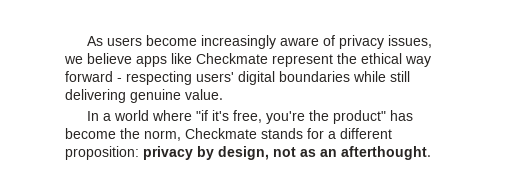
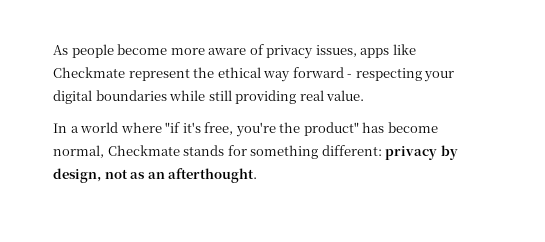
[107,35,277,49] users become increasingly -> [71,44,205,58] people become more
[64,53,132,64] we believe -> (357, 51) none
[196,72,234,82] users' -> [424,71,455,82] your
[65,89,181,103] delivering genuine -> [235,90,324,104] providing real
[120,128,181,141] the norm, -> [53,145,104,158] normal,
[328,128,392,139] [65,146,139,160] a different proposition: -> [250,145,382,159] something different:

